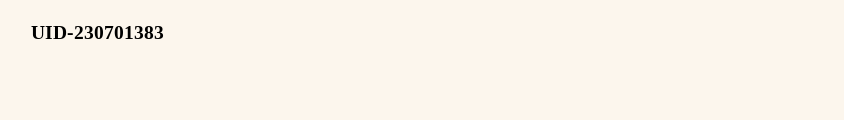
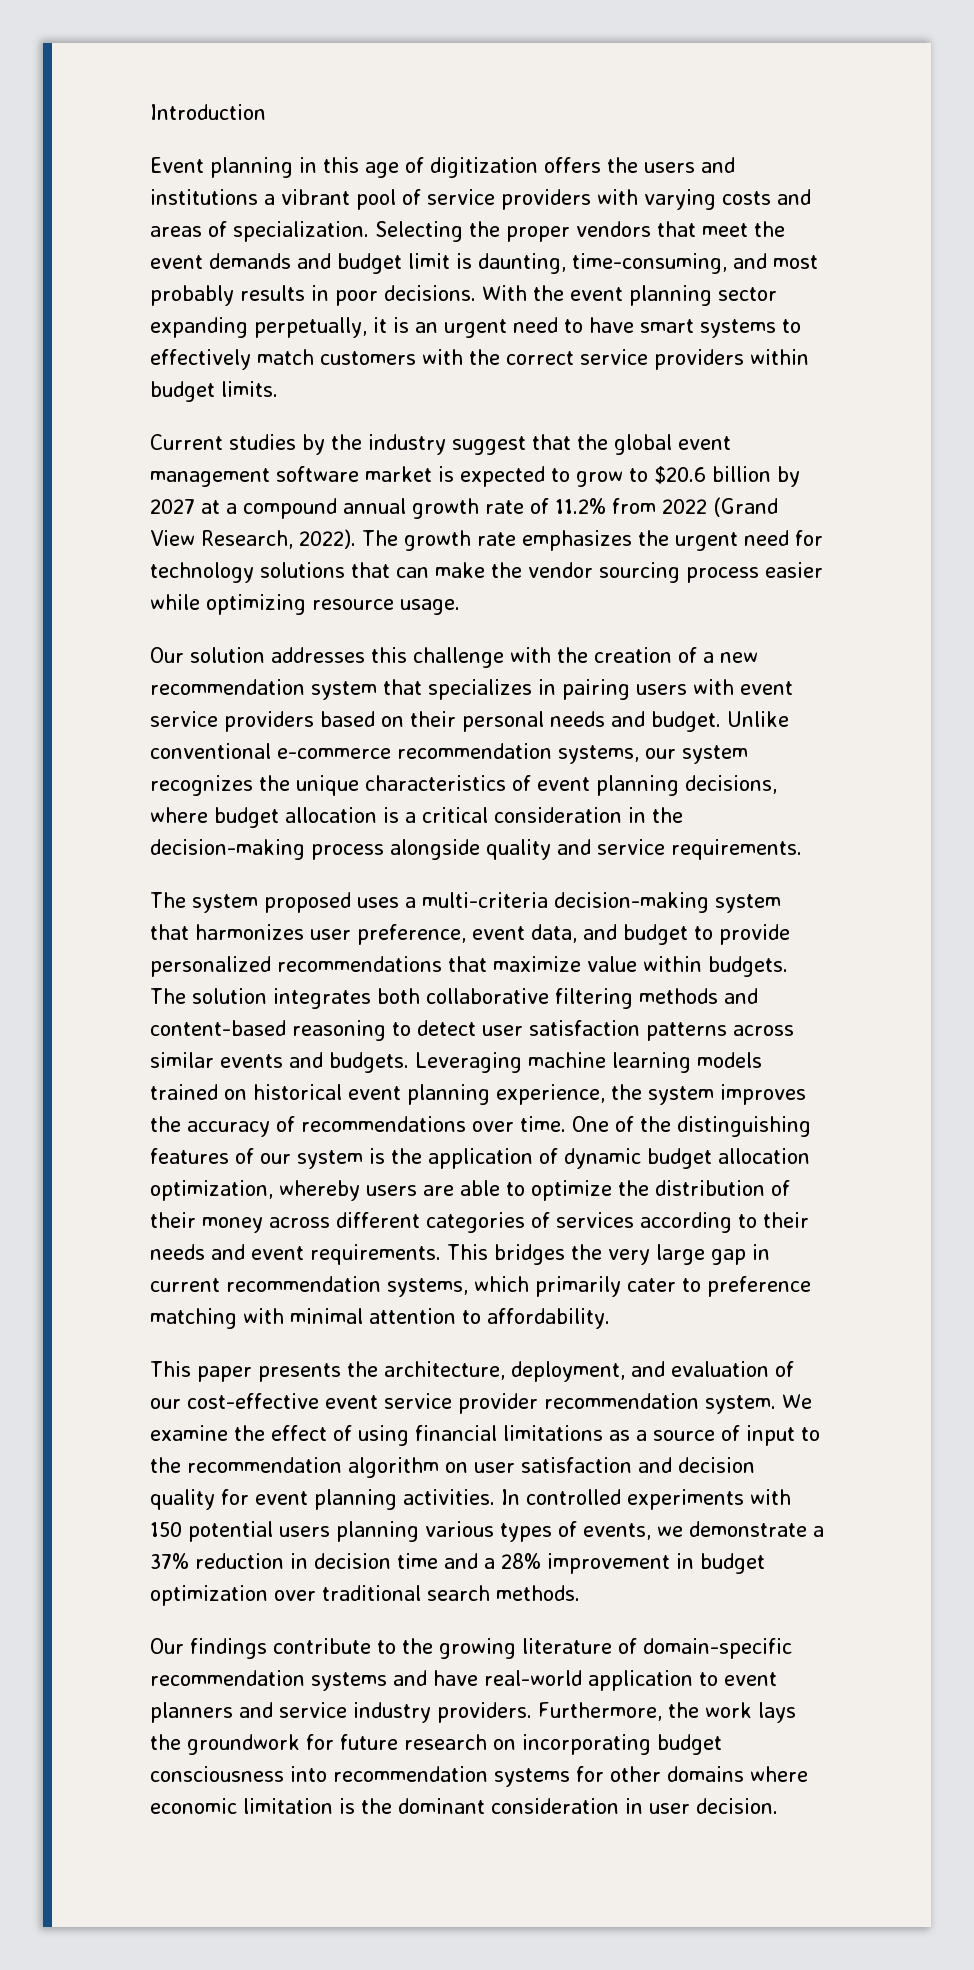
[31,26,164,39] UID-230701383 -> [150,104,266,120] [150,157,735,178] [150,189,811,210] [150,221,785,242] [150,253,818,274] [150,285,777,306] [150,317,801,338] [150,349,809,370] [150,381,278,402] [150,434,731,455] [150,466,800,487] [150,497,778,519] [150,529,823,551] [150,562,823,583] [150,594,460,615] [150,647,758,668] [150,679,793,700] [150,711,789,732] [150,743,748,764] [150,775,777,796] [150,807,683,828] [150,839,802,860] [150,892,781,913] [150,924,790,945] [150,956,788,977] [150,988,758,1009] [150,1020,794,1041] [150,1052,762,1073] [150,1084,806,1105] [150,1116,811,1137] [150,1148,810,1169] [150,1180,790,1201] [150,1212,809,1233] [150,1244,770,1265] [150,1276,811,1297] [150,1308,610,1329] [150,1361,794,1382] [150,1393,812,1414] [150,1425,820,1446] [150,1457,755,1478] [150,1489,791,1510] [150,1521,824,1542] [150,1553,765,1574] [150,1585,580,1606] [150,1638,792,1659] [150,1670,777,1691] [150,1702,796,1723] [150,1734,722,1755] [150,1766,808,1787] [150,1798,778,1814] Introduction // Event planning in this age of digitization offers the users and institutions a vibrant pool of service providers with varying costs and areas of specialization. Selecting the proper vendors that meet the event demands and budget limit is daunting, time-consuming, and most probably results in poor decisions. With the event planning sector expanding perpetually, it is an urgent need to have smart systems to effectively match customers with the correct service providers within budget limits. // Current studies by the industry suggest that the global event management software market is expected to grow to $20.6 billion by 2027 at a compound annual growth rate of 11.2% from 2022 (Grand View Research, 2022). The growth rate emphasizes the urgent need for technology solutions that can make the vendor sourcing process easier while optimizing resource usage. // Our solution addresses this challenge with the creation of a new recommendation system that specializes in pairing users with event service providers based on their personal needs and budget. Unlike conventional e-commerce recommendation systems, our system recognizes the unique characteristics of event planning decisions, where budget allocation is a critical consideration in the decision-making process alongside quality and service requirements. // The system proposed uses a multi-criteria decision-making system that harmonizes user preference, event data, and budget to provide personalized recommendations that maximize value within budgets. The solution integrates both collaborative filtering methods and content-based reasoning to detect user satisfaction patterns across similar events and budgets. Leveraging machine learning models trained on historical event planning experience, the system improves the accuracy of recommendations over time. One of the distinguishing features of our system is the application of dynamic budget allocation optimization, whereby users are able to optimize the distribution of their money across different categories of services according to their needs and event requirements. This bridges the very large gap in current recommendation systems, which primarily cater to preference matching with minimal attention to affordability. // This paper presents the architecture, deployment, and evaluation of our cost-effective event service provider recommendation system. We examine the effect of using financial limitations as a source of input to the recommendation algorithm on user satisfaction and decision quality for event planning activities. In controlled experiments with 150 potential users planning various types of events, we demonstrate a 37% reduction in decision time and a 28% improvement in budget optimization over traditional search methods. // Our findings contribute to the growing literature of domain-specific recommendation systems and have real-world application to event planners and service industry providers. Furthermore, the work lays the groundwork for future research on incorporating budget consciousness into recommendation systems for other domains where economic limitation is the dominant consideration in user decision.

